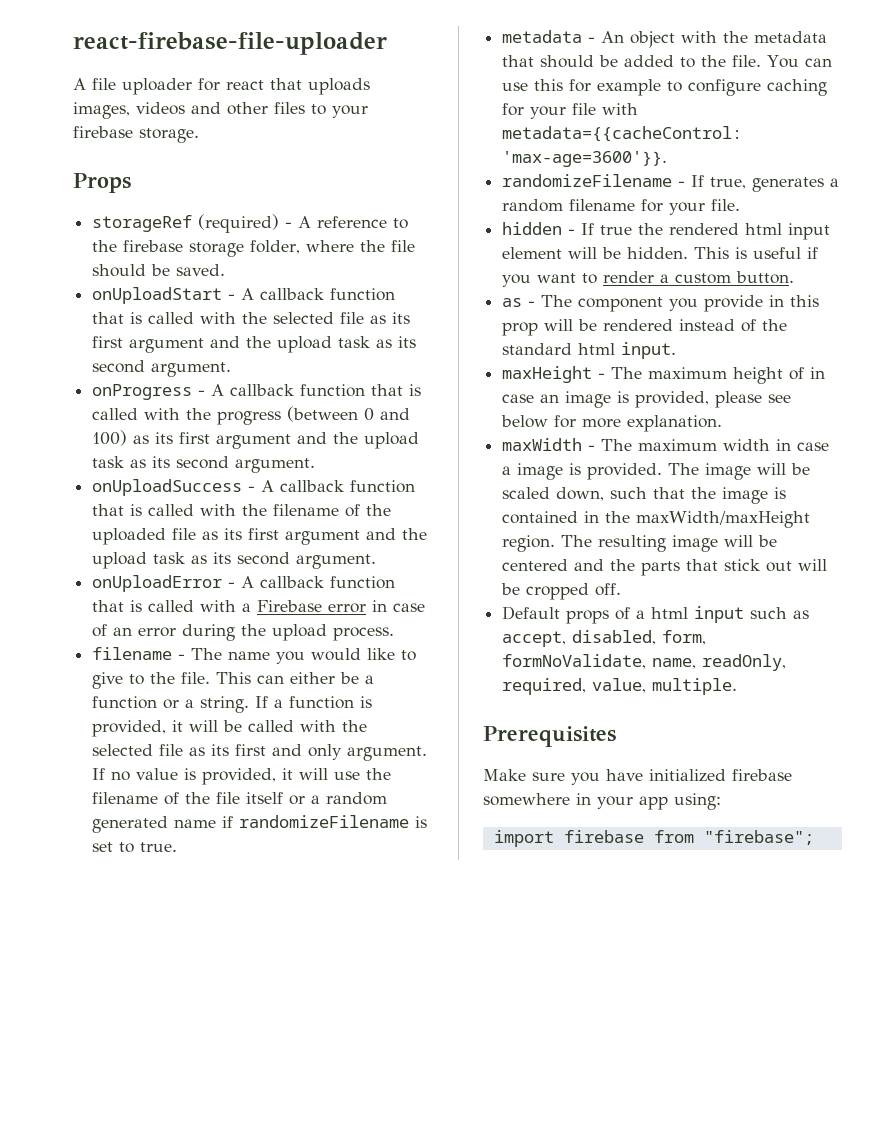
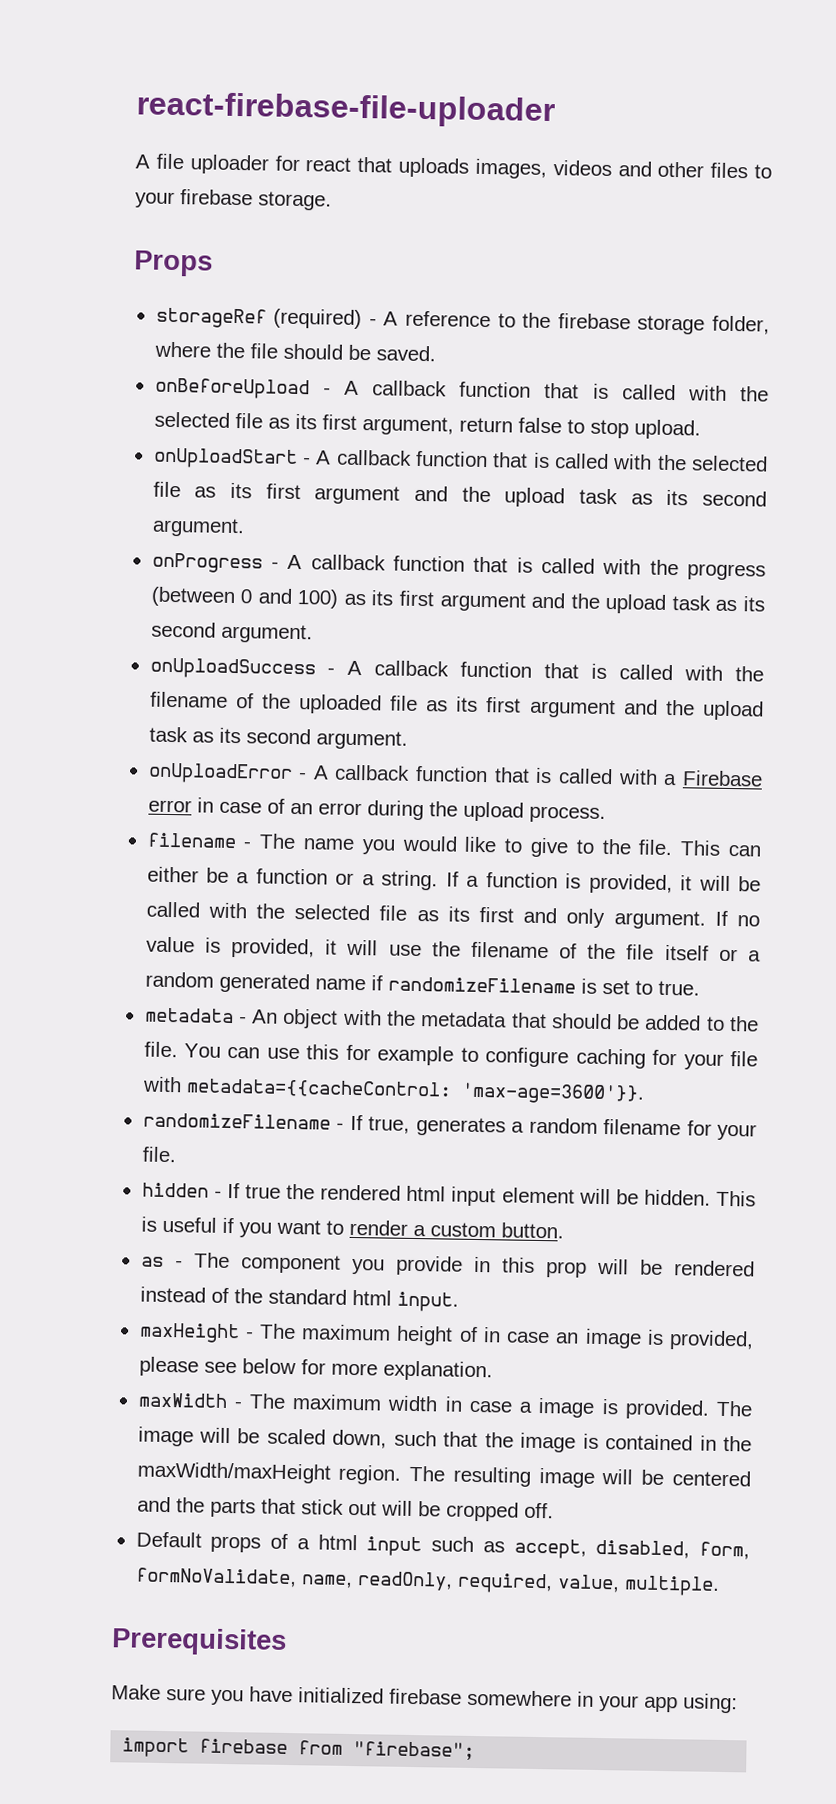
(226, 270) none -> [154,377,770,402] [153,411,701,440] // onBeforeUpload - A callback function that is called with the selected file as its first argument, return false to stop upload.

